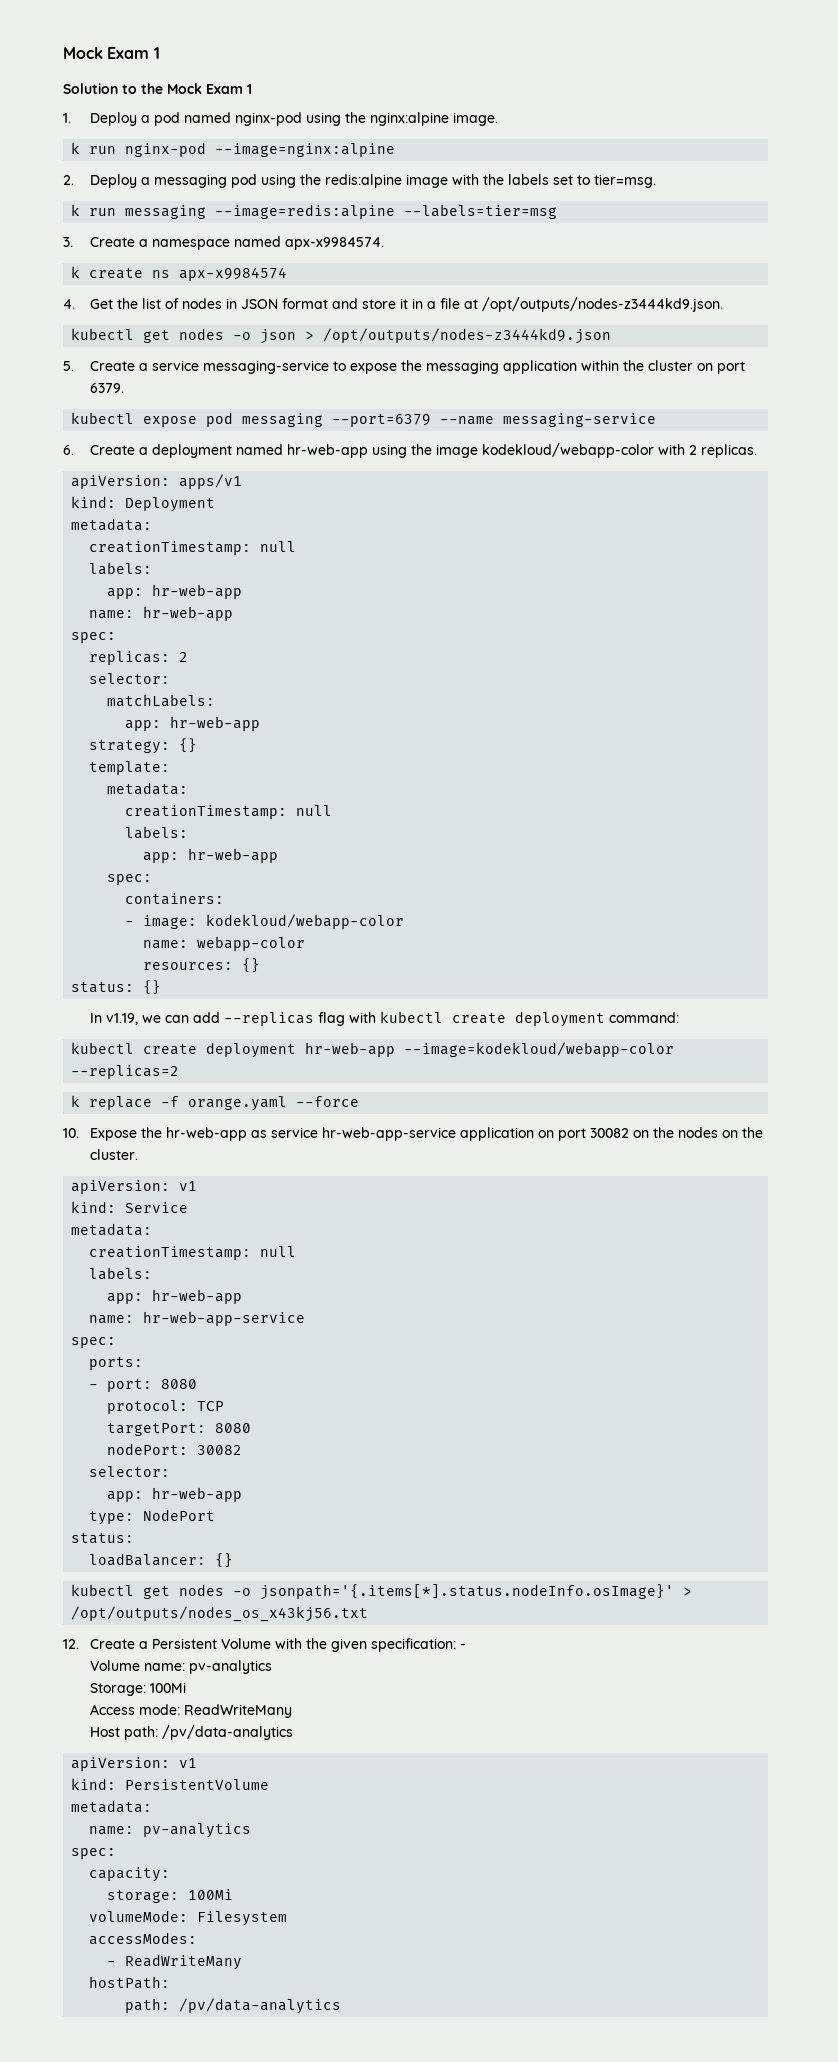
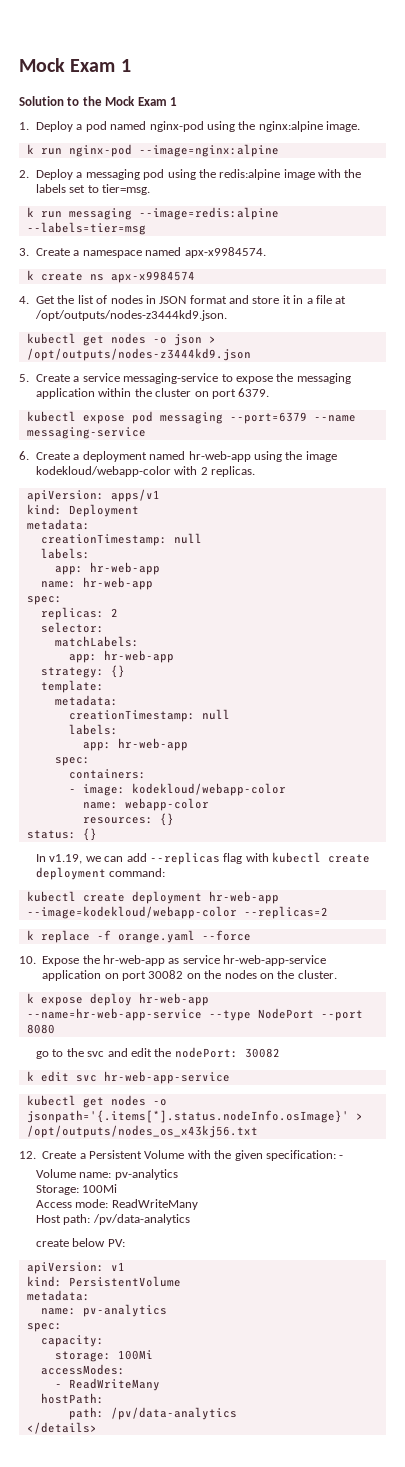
[71,1180,198,1194] [71,1201,189,1213] [71,1223,153,1236] [89,1246,297,1260] [89,1267,153,1280] [107,1289,243,1304] [89,1311,306,1326] [71,1337,117,1348] [89,1357,144,1370] [89,1379,198,1392] [107,1400,225,1414] [107,1423,252,1436] [107,1443,243,1455] [89,1466,171,1477] [107,1487,243,1502] [89,1509,216,1525] [71,1533,135,1544] [89,1553,234,1568] apiVersion: v1 // kind: Service // metadata: // creationTimestamp: null // labels: // app: hr-web-app // name: hr-web-app-service // spec: // ports: // - port: 8080 // protocol: TCP // targetPort: 8080 // nodePort: 30082 // selector: // app: hr-web-app // type: NodePort // status: // loadBalancer: {} -> [26,993,209,1006] [26,1008,363,1021] [26,1024,55,1034] [36,1047,280,1059] [26,1071,230,1084] k expose deploy hr-web-app --name=hr-web-app-service --type NodePort --port 8080 // go to the svc and edit the nodePort: 30082 // k edit svc hr-web-app-service
(293, 1732) none -> [36,1238,125,1247] // create below PV:
[89,1910,288,1926] // volumeMode: Filesystem -> (153, 1355) none
(342, 2006) none -> [26,1422,97,1434] // </details>

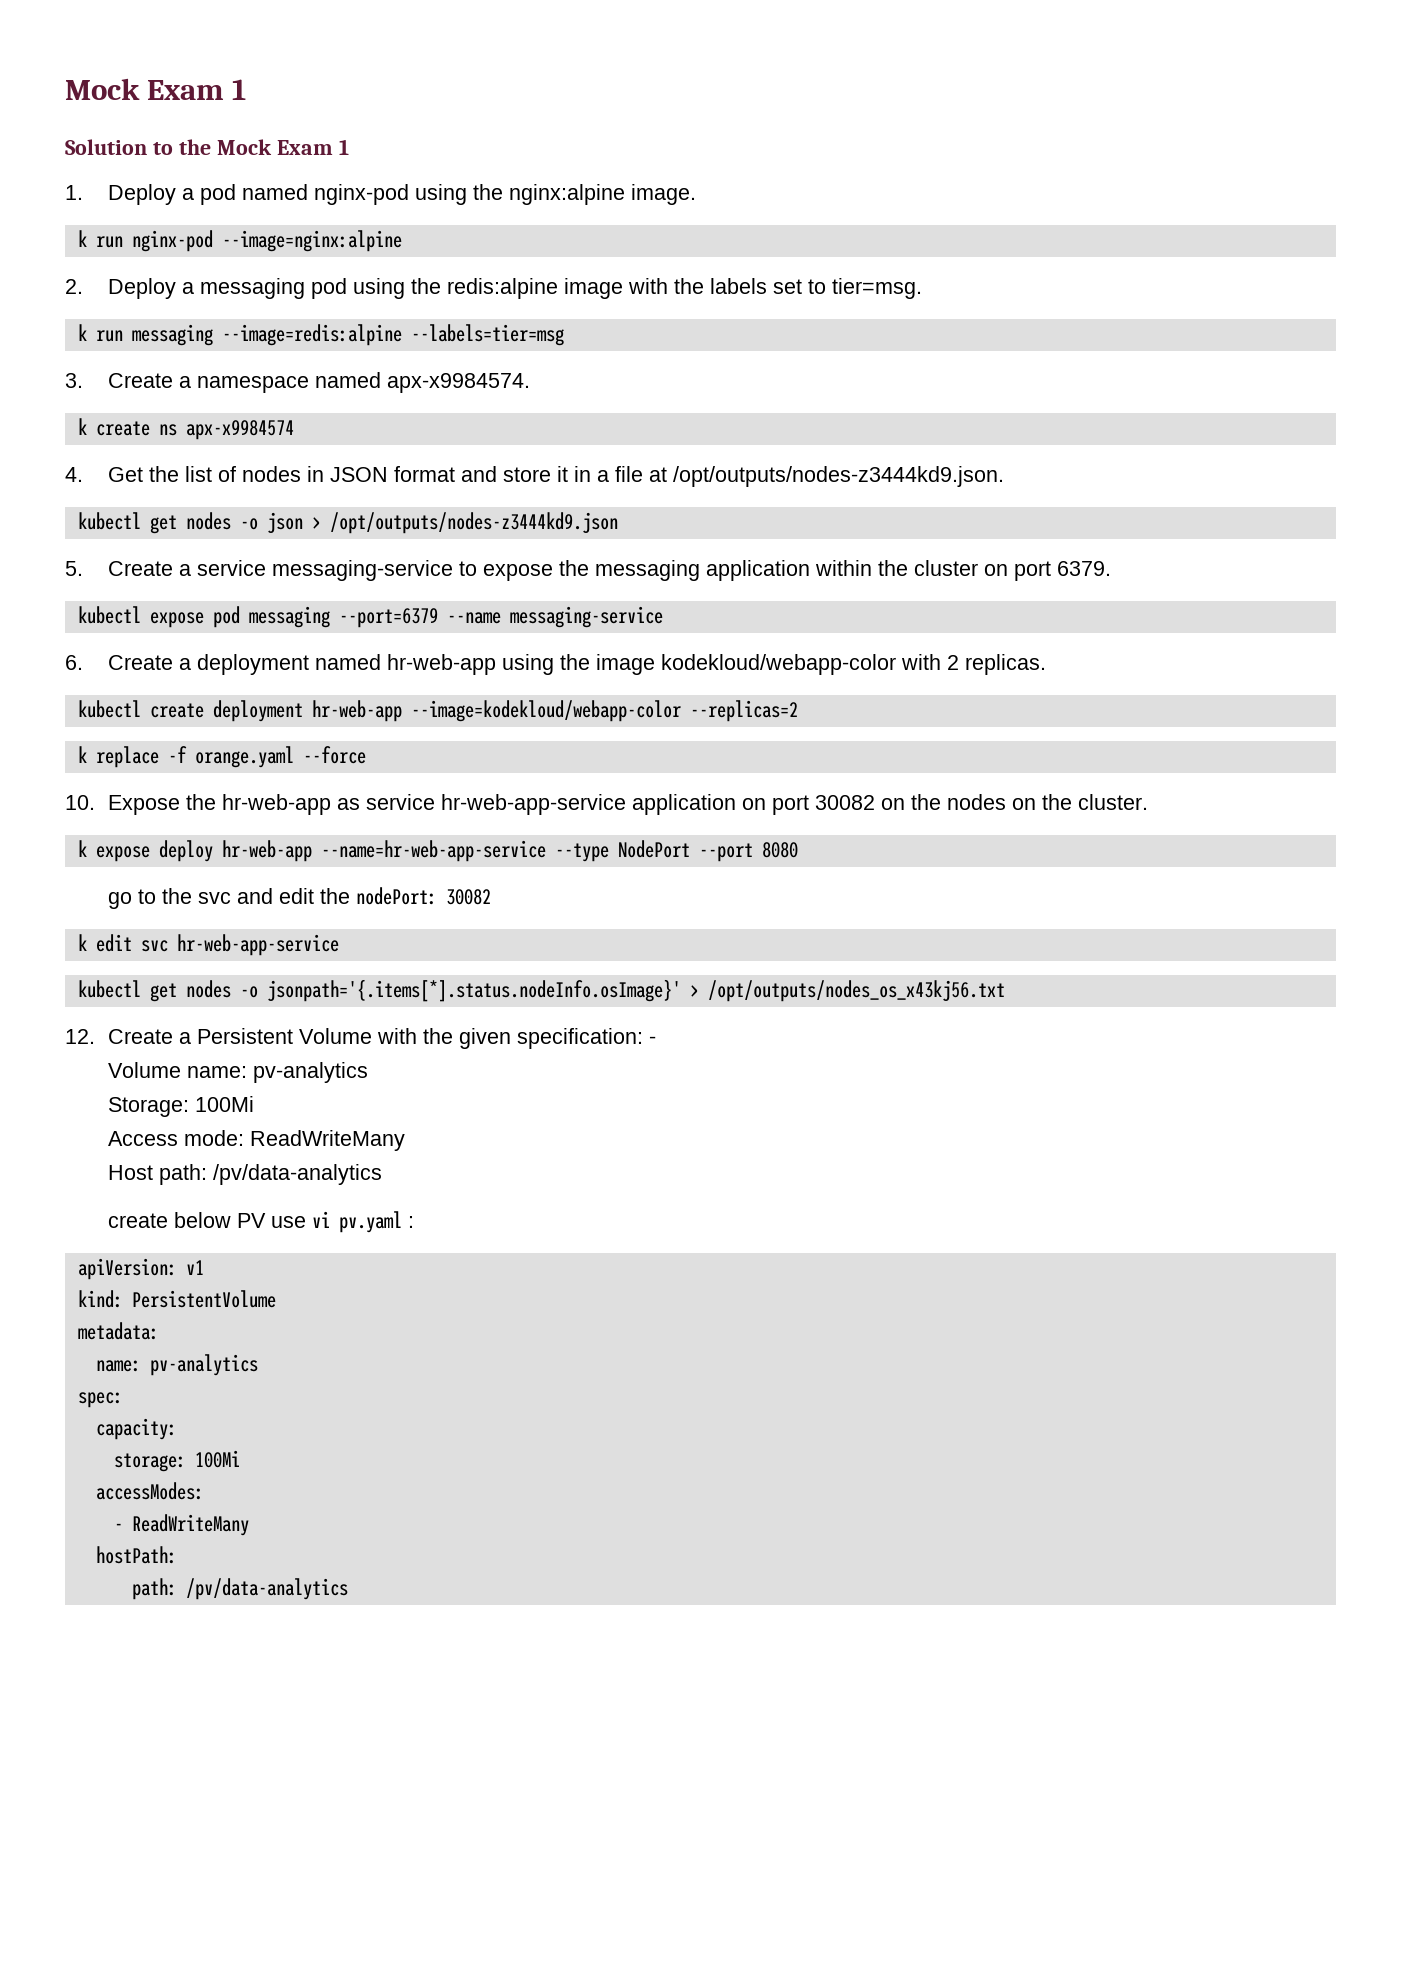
[26,489,160,502] [26,504,139,517] [26,519,90,530] [40,533,202,546] [40,548,90,559] [54,562,160,575] [40,577,153,590] [26,596,62,605] [40,607,118,620] [40,622,104,633] [54,636,139,647] [68,650,174,663] [40,665,125,678] [40,680,104,693] [54,695,118,706] [68,709,230,722] [68,724,118,735] [82,738,188,751] [54,757,90,766] [68,769,146,779] [68,783,286,796] [82,798,209,811] [82,813,174,826] [26,828,97,841] [36,852,371,865] [36,867,166,880] // apiVersion: apps/v1 // kind: Deployment // metadata: // creationTimestamp: null // labels: // app: hr-web-app // name: hr-web-app // spec: // replicas: 2 // selector: // matchLabels: // app: hr-web-app // strategy: {} // template: // metadata: // creationTimestamp: null // labels: // app: hr-web-app // spec: // containers: // - image: kodekloud/webapp-color // name: webapp-color // resources: {} // status: {} // In v1.19, we can add --replicas flag with kubectl create deployment command: -> (1046, 664) none
[107,1239,125,1247] PV: -> [236,1211,414,1233] PV use vi pv.yaml :
[26,1422,97,1434] // </details> -> (348, 1589) none

